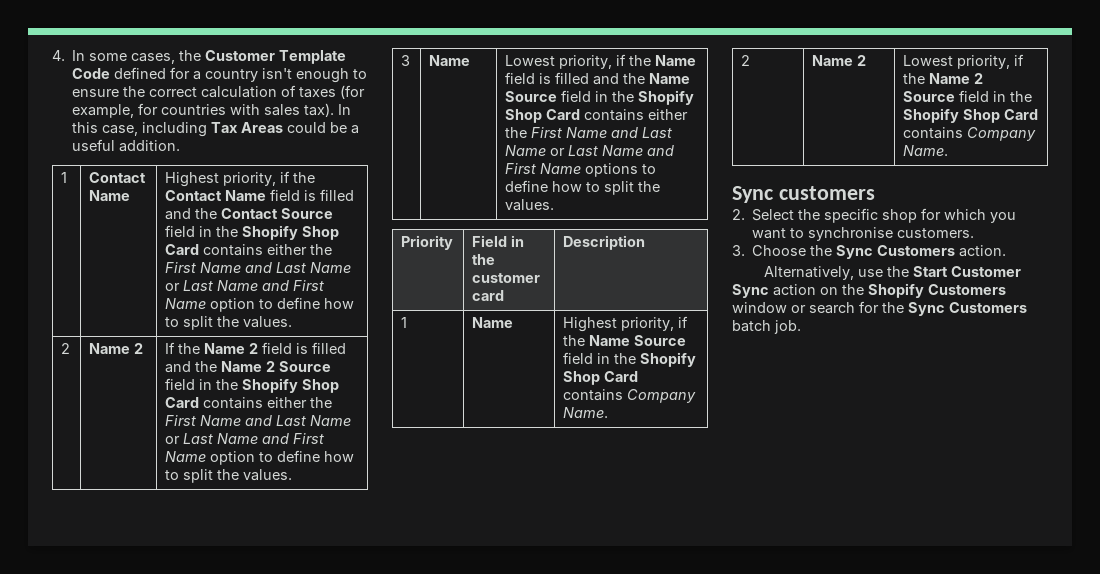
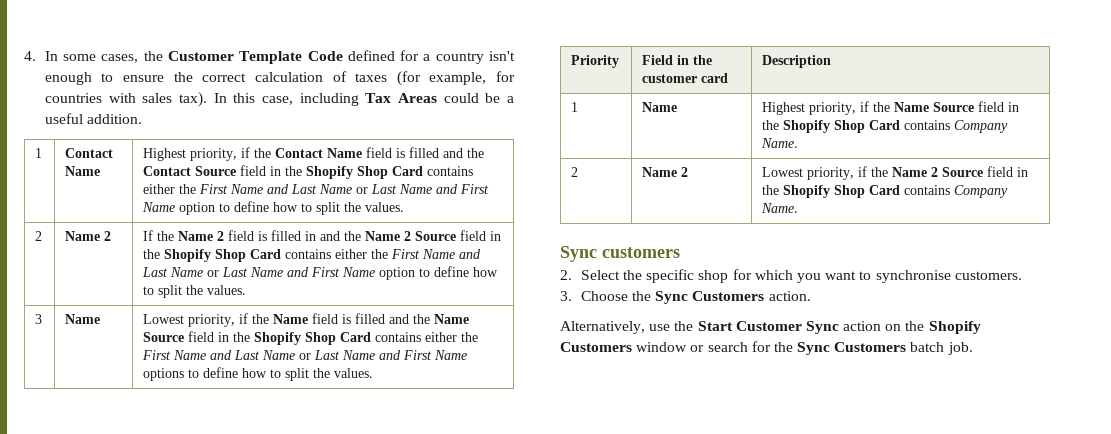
(347, 348) none -> [305,231,317,241] in

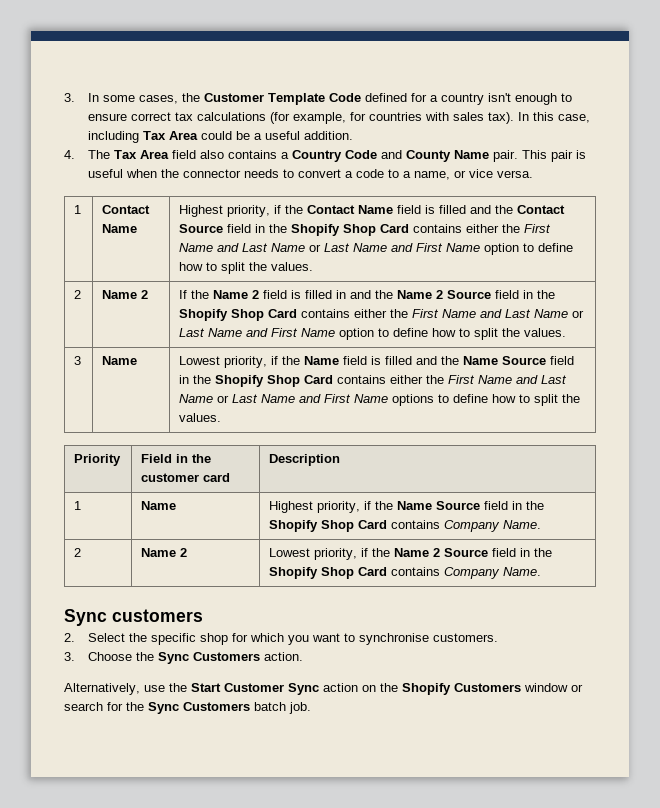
[24,51,36,61] 4. -> [64,93,75,102] 3.
[173,71,388,82] the correct calculation of taxes -> [130,112,266,121] correct tax calculations
[397,93,437,103] Areas -> [168,131,198,140] Area
(143, 119) none -> [64,150,586,162] [87,169,533,180] // 4. The Tax Area field also contains a Country Code and County Name pair. This pair is useful when the connector needs to convert a code to a name, or vice versa.

